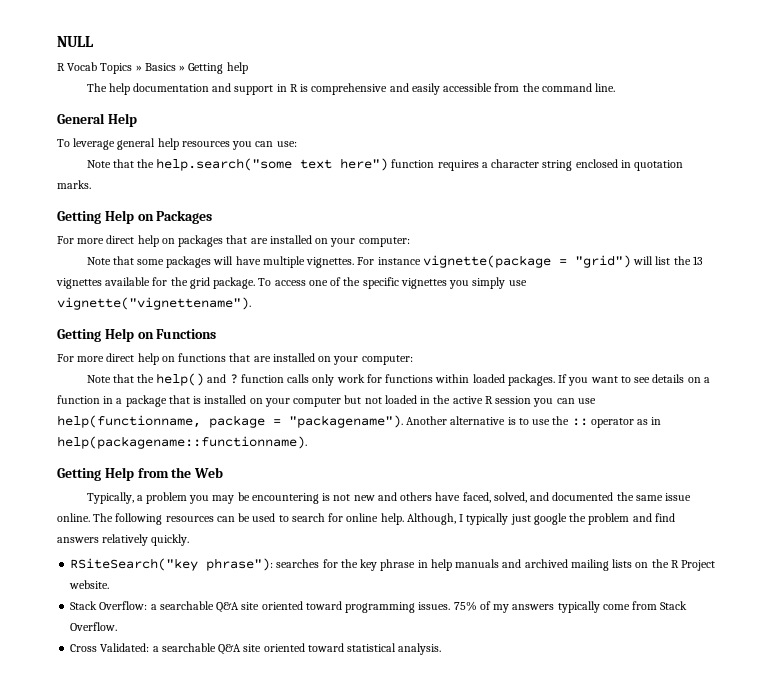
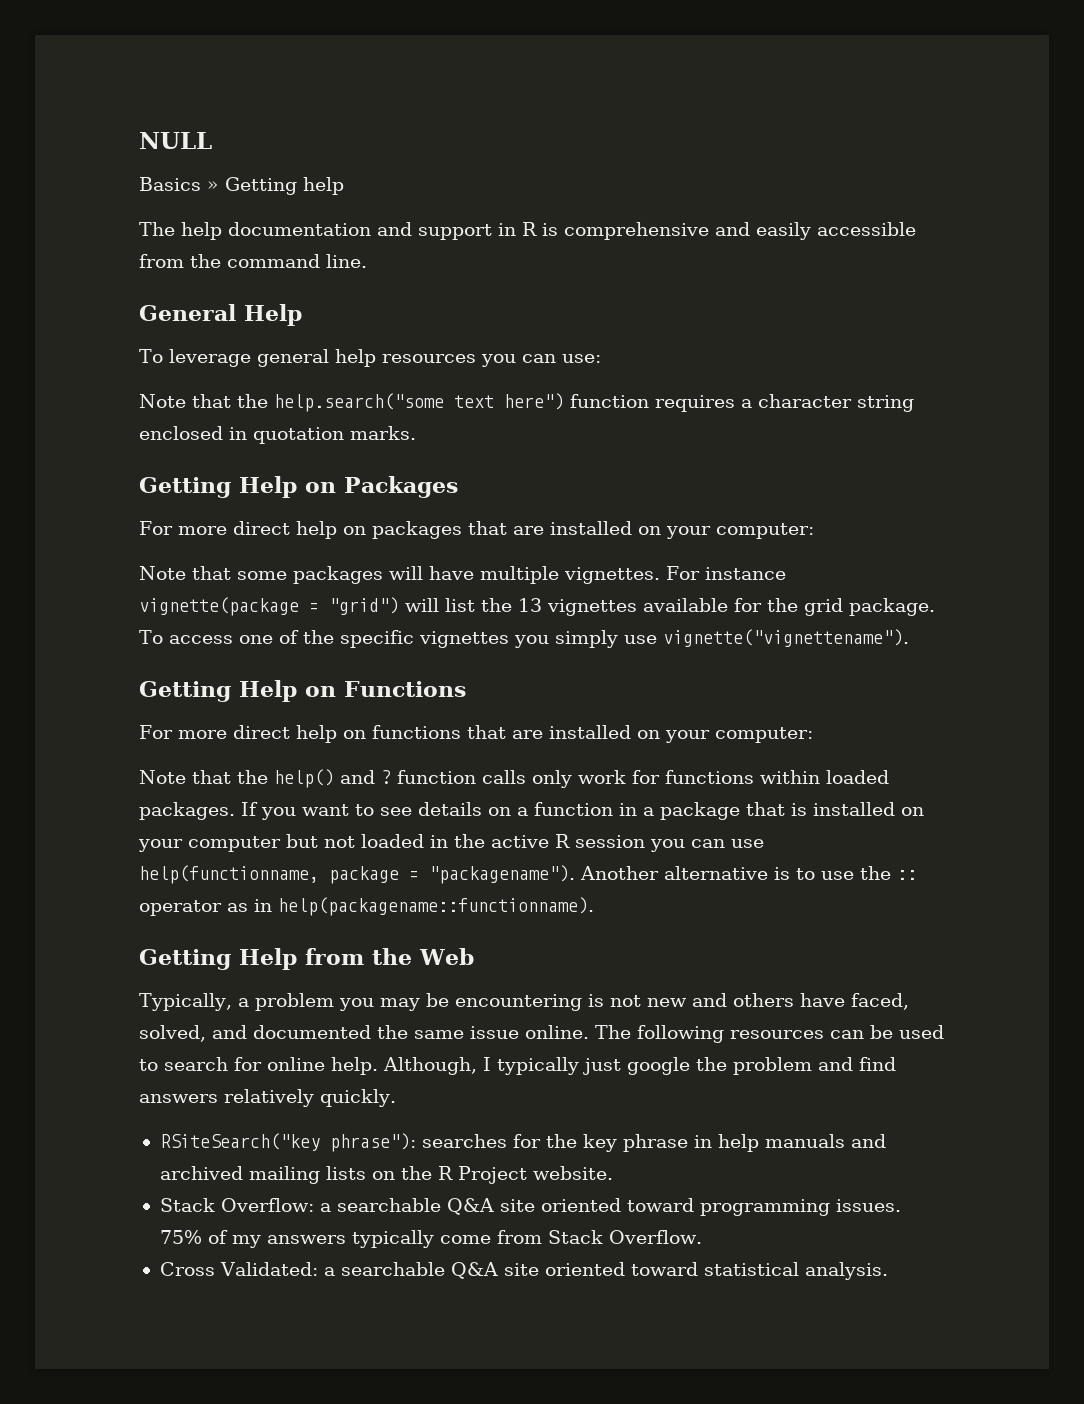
[57,62,142,74] R Vocab Topics » -> (212, 140) none

